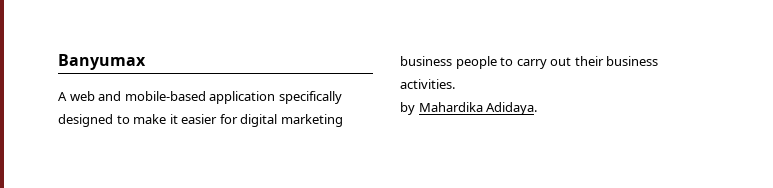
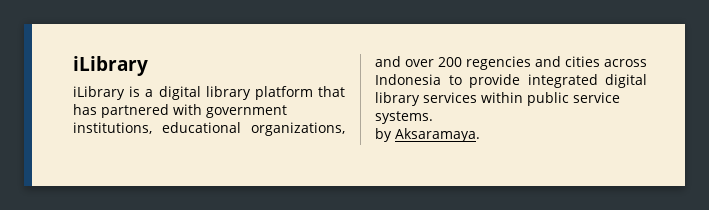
[58,54,146,70] [58,91,342,104] [58,114,343,127] [400,56,659,69] [400,79,455,89] Banyumax // A web and mobile-based application specifically designed to make it easier for digital marketing business people to carry out their business activities. -> [73,56,148,76] [73,86,345,100] [73,104,287,118] [73,122,345,136] [375,56,647,70] [375,74,647,88] [375,92,620,106] [375,111,433,124] iLibrary // iLibrary is a digital library platform that has partnered with government institutions, educational organizations, and over 200 regencies and cities across Indonesia to provide integrated digital library services within public service systems.
[418,102,538,115] Mahardika Adidaya. -> [395,128,480,142] Aksaramaya.

